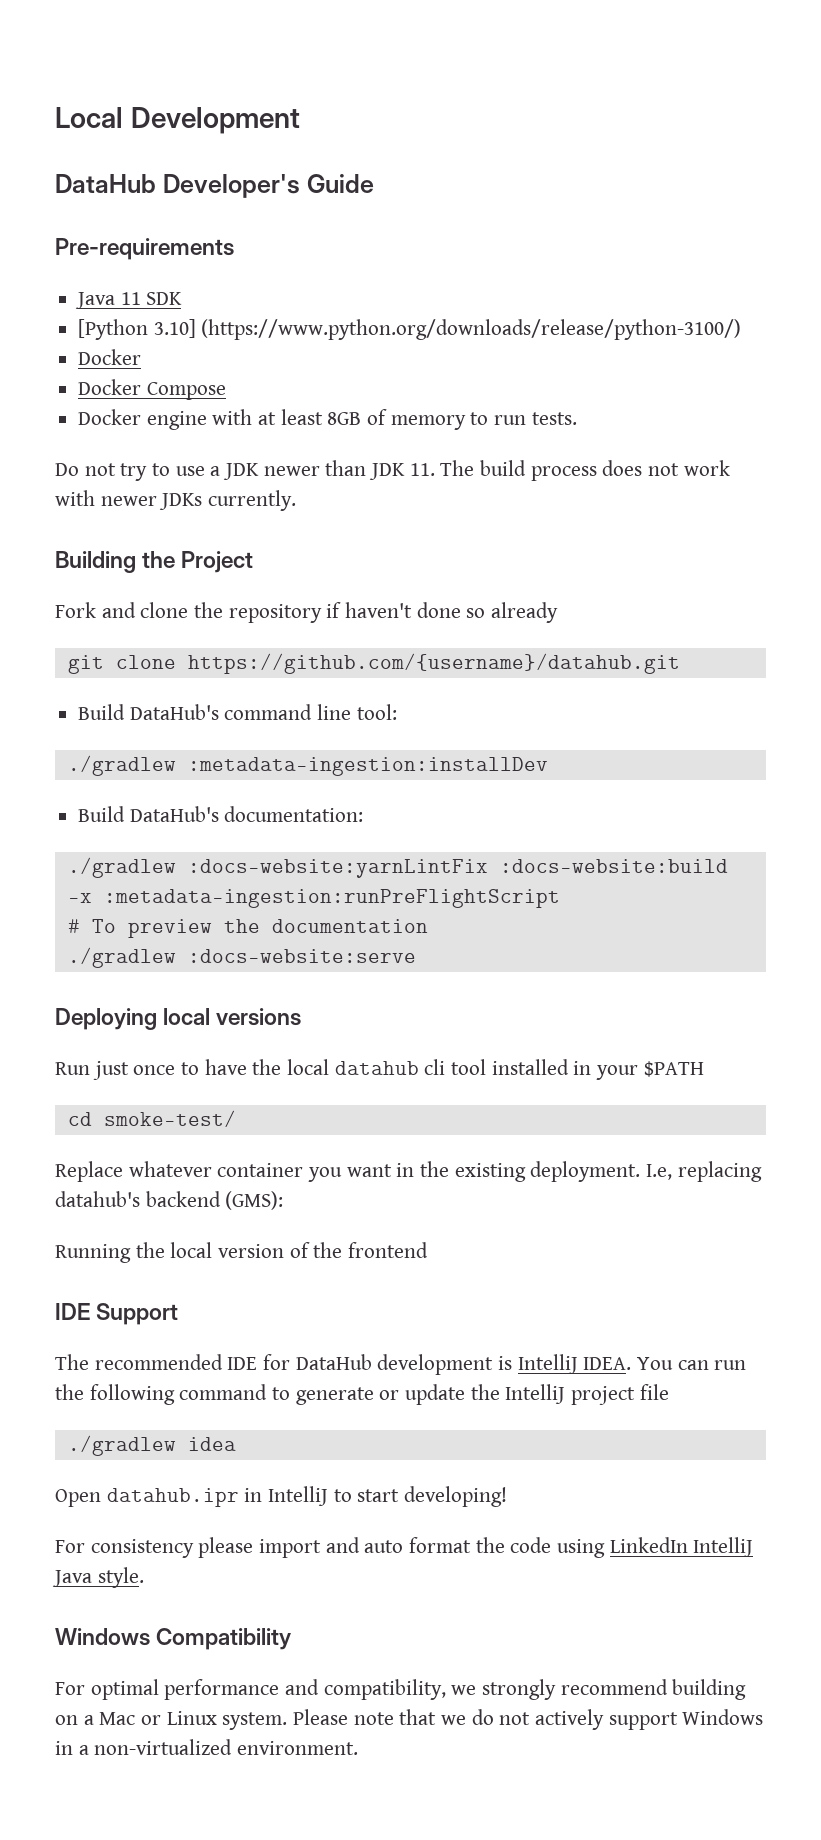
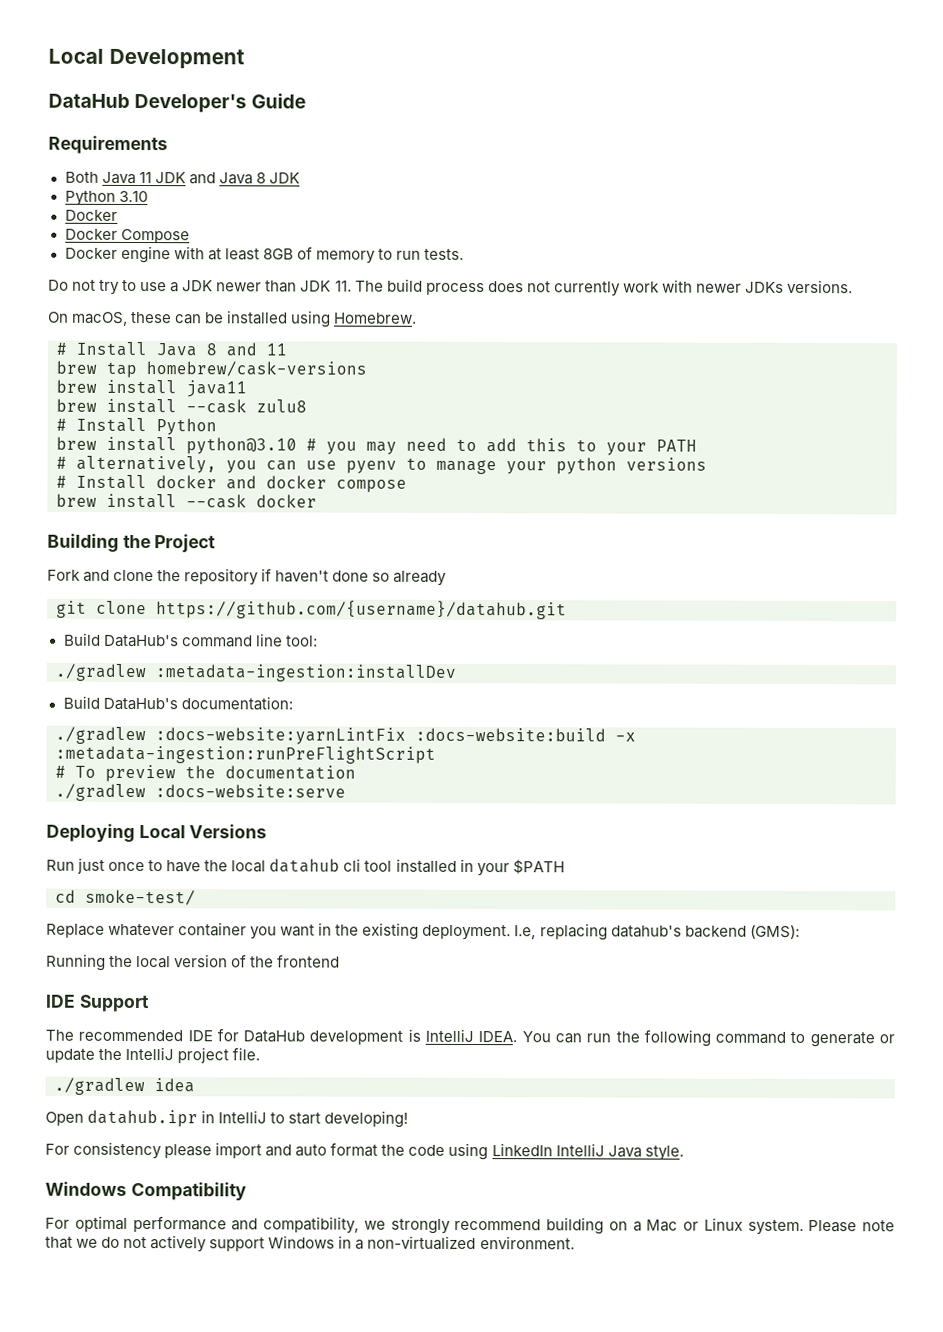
[55,238,234,260] [75,292,183,309] [78,319,742,340] Pre-requirements // Java 11 SDK // [Python 3.10] (https://www.python.org/downloads/release/python-3100/) -> [48,135,168,155] [64,171,300,185] [64,190,148,206] Requirements // Both Java 11 JDK and Java 8 JDK // Python 3.10
(680, 469) none -> [553,281,621,297] currently
[208,490,297,511] currently. -> [787,279,854,294] [48,310,418,328] [56,341,287,357] [56,360,367,379] [56,379,247,398] [56,398,307,414] [56,417,217,436] [56,436,697,456] [56,455,707,475] [56,474,407,493] [56,493,317,509] versions. // On macOS, these can be installed using Homebrew. // # Install Java 8 and 11 // brew tap homebrew/cask-versions // brew install java11 // brew install --cask zulu8 // # Install Python // brew install python@3.10 # you may need to add this to your PATH // # alternatively, you can use pyenv to manage your python versions // # Install docker and docker compose // brew install --cask docker
[163,1008,302,1026] local versions -> [138,824,268,839] Local Versions
[639,1384,669,1400] file -> [232,1047,261,1061] file.

